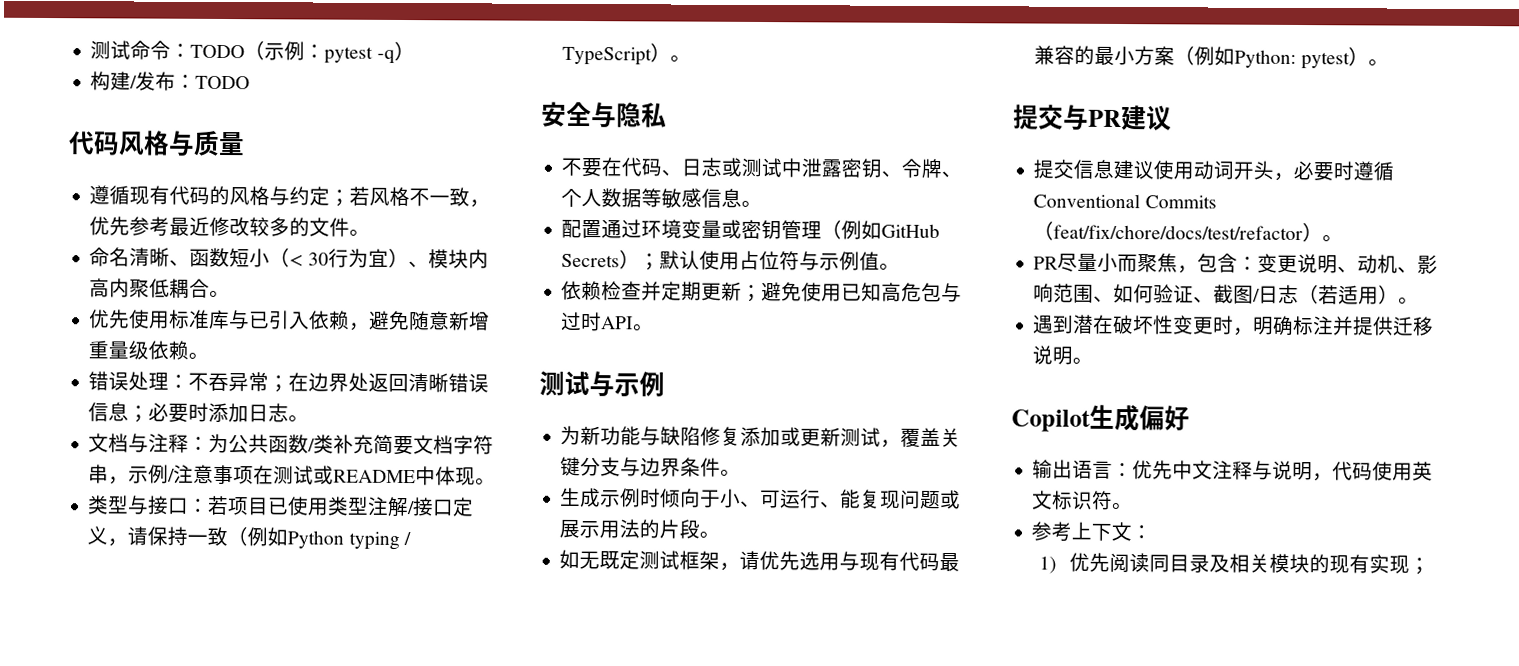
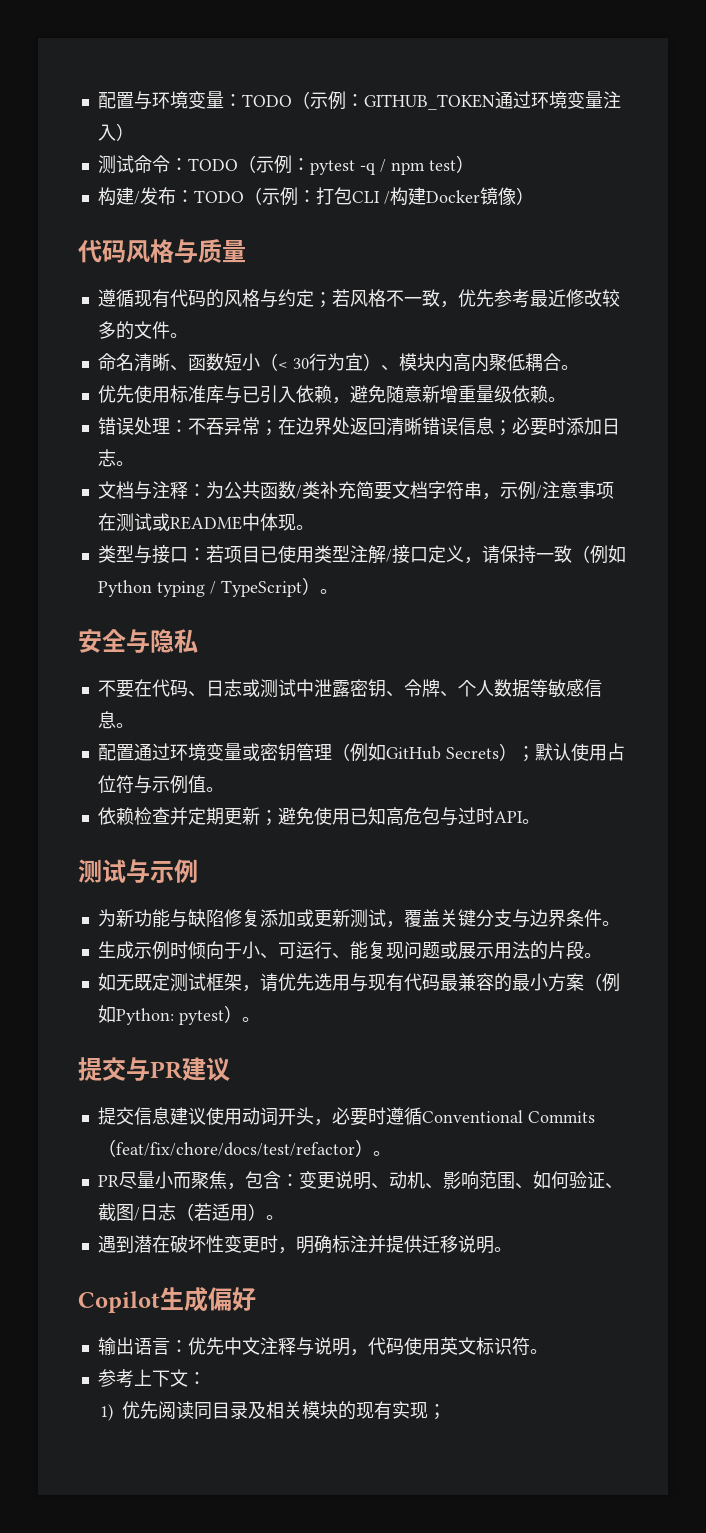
(90, 50) none -> [97,91,621,110] [97,123,134,141] 配置与环境变量：TODO（示例：GITHUB_TOKEN通过环境变量注入） //
(395, 56) none -> [379,159,456,175] / npm test
(251, 82) none -> [243,187,534,206] （示例：打包CLI /构建Docker镜像）

